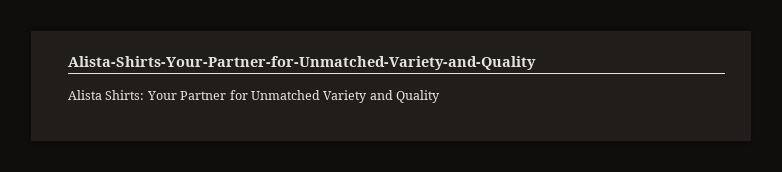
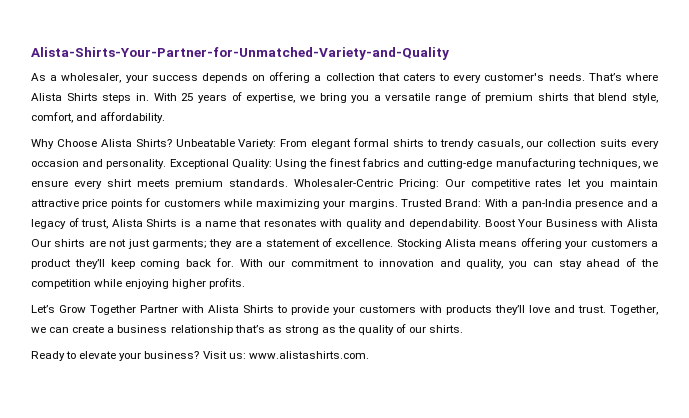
[68,90,440,103] Alista Shirts: Your Partner for Unmatched Variety and Quality -> [31,72,658,83] [31,92,658,103] [31,112,166,123] [31,138,659,149] [31,158,658,169] [31,179,658,189] [31,198,658,209] [31,218,658,229] [31,238,659,249] [31,258,659,269] [31,278,246,289] [31,305,658,315] [31,324,464,335] [31,351,369,361] As a wholesaler, your success depends on offering a collection that caters to every customer's needs. That’s where Alista Shirts steps in. With 25 years of expertise, we bring you a versatile range of premium shirts that blend style, comfort, and affordability. // Why Choose Alista Shirts? Unbeatable Variety: From elegant formal shirts to trendy casuals, our collection suits every occasion and personality. Exceptional Quality: Using the finest fabrics and cutting-edge manufacturing techniques, we ensure every shirt meets premium standards. Wholesaler-Centric Pricing: Our competitive rates let you maintain attractive price points for customers while maximizing your margins. Trusted Brand: With a pan-India presence and a legacy of trust, Alista Shirts is a name that resonates with quality and dependability. Boost Your Business with Alista Our shirts are not just garments; they are a statement of excellence. Stocking Alista means offering your customers a product they’ll keep coming back for. With our commitment to innovation and quality, you can stay ahead of the competition while enjoying higher profits. // Let’s Grow Together Partner with Alista Shirts to provide your customers with products they’ll love and trust. Together, we can create a business relationship that’s as strong as the quality of our shirts. // Ready to elevate your business? Visit us: www.alistashirts.com.

